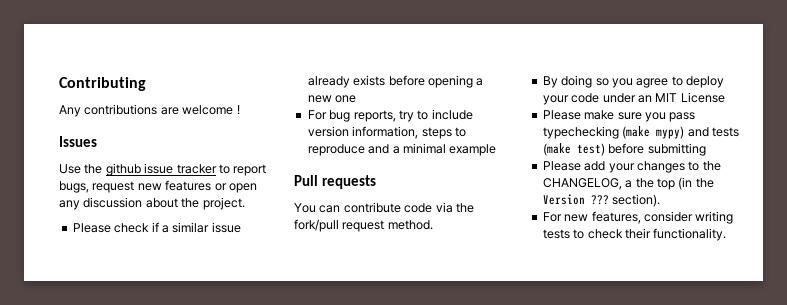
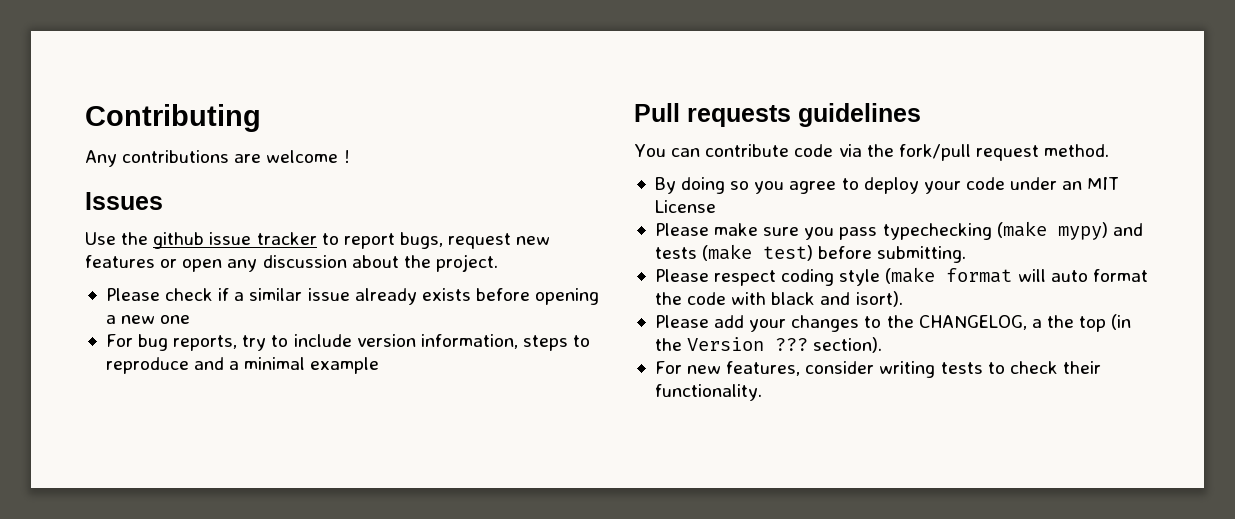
(377, 182) none -> [798,103,921,127] guidelines
[647,143,706,156] submitting -> [877,246,967,263] [654,267,1148,286] [654,291,903,307] submitting. // Please respect coding style (make format will auto format the code with black and isort).

